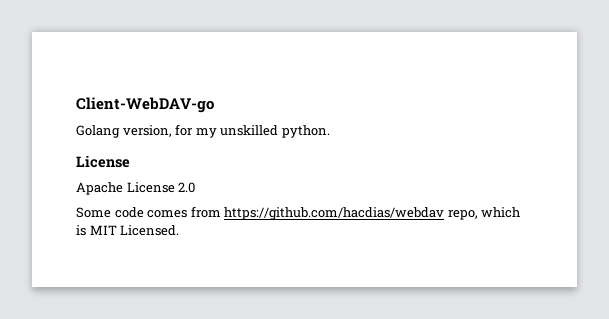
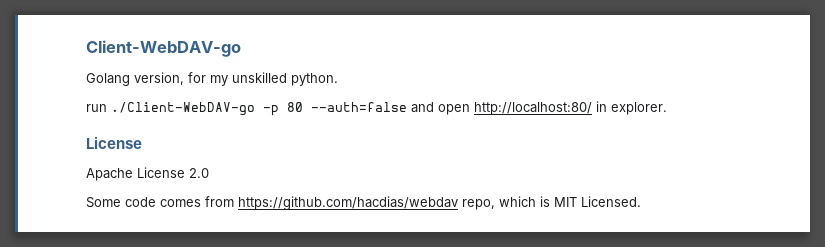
(330, 131) none -> [86,101,667,116] // run ./Client-WebDAV-go -p 80 --auth=false and open http://localhost:80/ in explorer.

